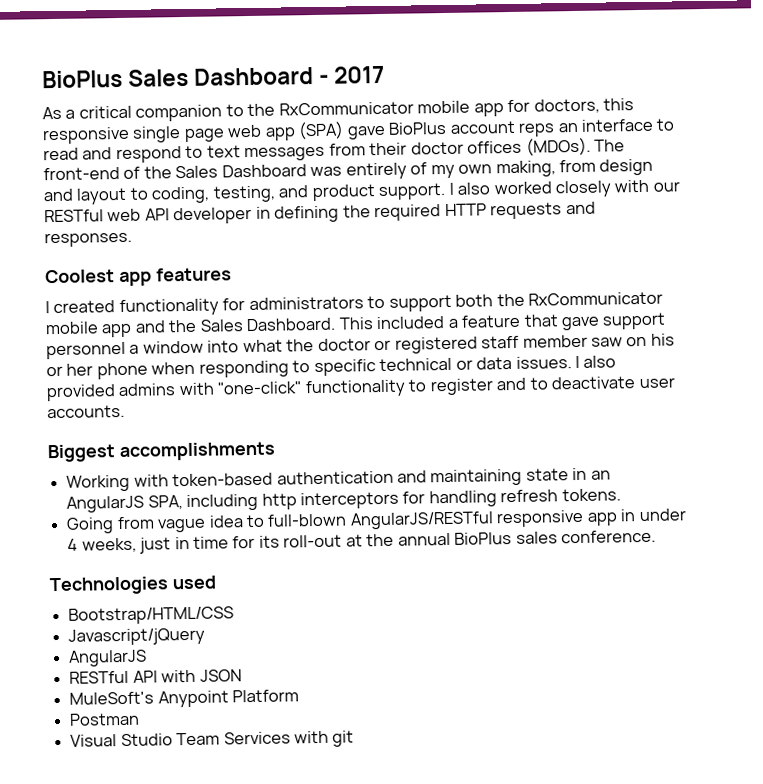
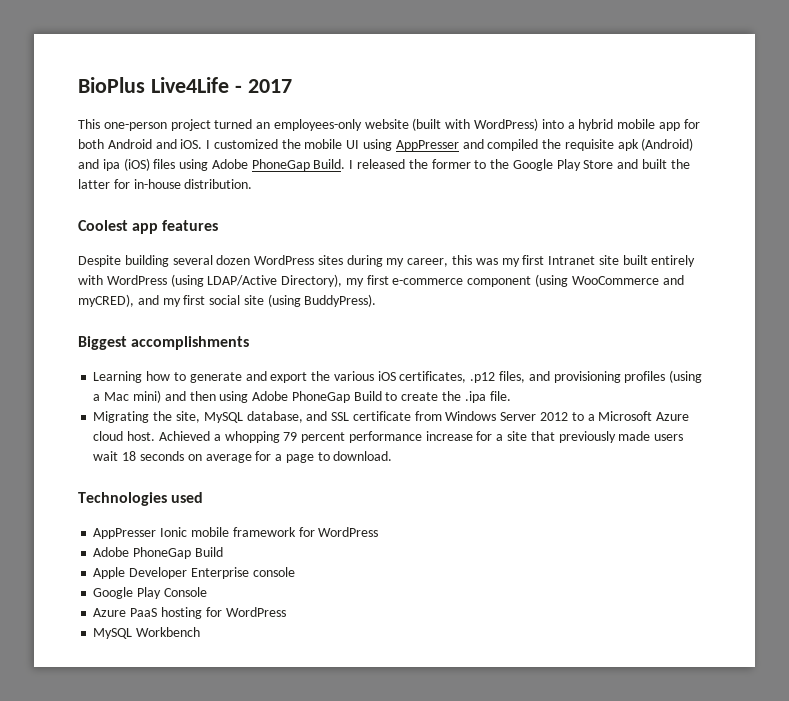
[42,66,315,89] BioPlus Sales Dashboard -> [78,77,229,93] BioPlus Live4Life
[42,98,635,122] [42,118,676,145] [43,137,626,164] [43,158,654,181] [43,179,680,205] [44,201,596,225] [44,231,132,248] [45,267,232,287] [45,291,664,317] [45,312,667,338] [46,333,675,360] [46,355,617,380] [46,376,675,402] [47,404,125,419] [47,441,276,463] [66,467,611,492] [66,488,621,513] [66,508,687,534] [67,529,657,554] [49,575,216,596] [68,606,235,625] [68,627,206,646] [68,649,148,667] [69,669,242,684] [69,689,300,708] [69,712,141,726] [70,730,355,747] As a critical companion to the RxCommunicator mobile app for doctors, this responsive single page web app (SPA) gave BioPlus account reps an interface to read and respond to text messages from their doctor offices (MDOs). The front-end of the Sales Dashboard was entirely of my own making, from design and layout to coding, testing, and product support. I also worked closely with our RESTful web API developer in defining the required HTTP requests and responses. // Coolest app features // I created functionality for administrators to support both the RxCommunicator mobile app and the Sales Dashboard. This included a feature that gave support personnel a window into what the doctor or registered staff member saw on his or her phone when responding to specific technical or data issues. I also provided admins with "one-click" functionality to register and to deactivate user accounts. // Biggest accomplishments // Working with token-based authentication and maintaining state in an AngularJS SPA, including http interceptors for handling refresh tokens. // Going from vague idea to full-blown AngularJS/RESTful responsive app in under 4 weeks, just in time for its roll-out at the annual BioPlus sales conference. // Technologies used // Bootstrap/HTML/CSS // Javascript/jQuery // AngularJS // RESTful API with JSON // MuleSoft's Anypoint Platform // Postman // Visual Studio Team Services with git -> [78,118,700,131] [78,138,694,151] [78,158,690,171] [78,179,253,189] [78,220,219,234] [78,255,696,267] [78,274,684,287] [78,294,377,307] [78,336,250,350] [93,370,703,383] [93,390,511,403] [93,411,690,423] [93,431,684,443] [93,451,393,463] [78,492,204,506] [93,527,379,539] [93,547,223,559] [93,567,295,579] [93,587,207,599] [93,607,286,619] [93,627,201,639] This one-person project turned an employees-only website (built with WordPress) into a hybrid mobile app for both Android and iOS. I customized the mobile UI using AppPresser and compiled the requisite apk (Android) and ipa (iOS) files using Adobe PhoneGap Build. I released the former to the Google Play Store and built the latter for in-house distribution. // Coolest app features // Despite building several dozen WordPress sites during my career, this was my first Intranet site built entirely with WordPress (using LDAP/Active Directory), my first e-commerce component (using WooCommerce and myCRED), and my first social site (using BuddyPress). // Biggest accomplishments // Learning how to generate and export the various iOS certificates, .p12 files, and provisioning profiles (using a Mac mini) and then using Adobe PhoneGap Build to create the .ipa file. // Migrating the site, MySQL database, and SSL certificate from Windows Server 2012 to a Microsoft Azure cloud host. Achieved a whopping 79 percent performance increase for a site that previously made users wait 18 seconds on average for a page to download. // Technologies used // AppPresser Ionic mobile framework for WordPress // Adobe PhoneGap Build // Apple Developer Enterprise console // Google Play Console // Azure PaaS hosting for WordPress // MySQL Workbench

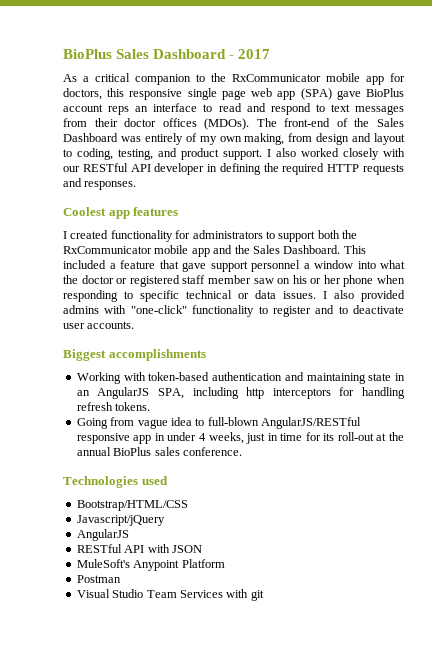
[78,77,229,93] BioPlus Live4Life -> [63,49,227,59] BioPlus Sales Dashboard
[78,118,700,131] [78,138,694,151] [78,158,690,171] [78,179,253,189] [78,220,219,234] [78,255,696,267] [78,274,684,287] [78,294,377,307] [78,336,250,350] [93,370,703,383] [93,390,511,403] [93,411,690,423] [93,431,684,443] [93,451,393,463] [78,492,204,506] [93,527,379,539] [93,547,223,559] [93,567,295,579] [93,587,207,599] [93,607,286,619] [93,627,201,639] This one-person project turned an employees-only website (built with WordPress) into a hybrid mobile app for both Android and iOS. I customized the mobile UI using AppPresser and compiled the requisite apk (Android) and ipa (iOS) files using Adobe PhoneGap Build. I released the former to the Google Play Store and built the latter for in-house distribution. // Coolest app features // Despite building several dozen WordPress sites during my career, this was my first Intranet site built entirely with WordPress (using LDAP/Active Directory), my first e-commerce component (using WooCommerce and myCRED), and my first social site (using BuddyPress). // Biggest accomplishments // Learning how to generate and export the various iOS certificates, .p12 files, and provisioning profiles (using a Mac mini) and then using Adobe PhoneGap Build to create the .ipa file. // Migrating the site, MySQL database, and SSL certificate from Windows Server 2012 to a Microsoft Azure cloud host. Achieved a whopping 79 percent performance increase for a site that previously made users wait 18 seconds on average for a page to download. // Technologies used // AppPresser Ionic mobile framework for WordPress // Adobe PhoneGap Build // Apple Developer Enterprise console // Google Play Console // Azure PaaS hosting for WordPress // MySQL Workbench -> [63,73,405,85] [63,88,405,100] [63,103,404,115] [63,118,404,130] [63,133,405,145] [63,148,405,160] [63,163,404,175] [63,178,137,190] [63,207,179,219] [63,230,357,242] [63,245,366,257] [63,260,405,272] [63,275,405,287] [63,290,405,302] [63,305,404,317] [63,321,135,329] [63,349,206,361] [76,372,405,384] [76,387,405,399] [76,402,151,411] [76,417,361,429] [76,432,405,444] [76,447,242,456] [63,476,168,488] [76,500,188,511] [76,515,165,526] [76,529,129,541] [76,544,202,553] [76,559,225,571] [76,575,121,583] [76,589,264,601] As a critical companion to the RxCommunicator mobile app for doctors, this responsive single page web app (SPA) gave BioPlus account reps an interface to read and respond to text messages from their doctor offices (MDOs). The front-end of the Sales Dashboard was entirely of my own making, from design and layout to coding, testing, and product support. I also worked closely with our RESTful API developer in defining the required HTTP requests and responses. // Coolest app features // I created functionality for administrators to support both the RxCommunicator mobile app and the Sales Dashboard. This included a feature that gave support personnel a window into what the doctor or registered staff member saw on his or her phone when responding to specific technical or data issues. I also provided admins with "one-click" functionality to register and to deactivate user accounts. // Biggest accomplishments // Working with token-based authentication and maintaining state in an AngularJS SPA, including http interceptors for handling refresh tokens. // Going from vague idea to full-blown AngularJS/RESTful responsive app in under 4 weeks, just in time for its roll-out at the annual BioPlus sales conference. // Technologies used // Bootstrap/HTML/CSS // Javascript/jQuery // AngularJS // RESTful API with JSON // MuleSoft's Anypoint Platform // Postman // Visual Studio Team Services with git

